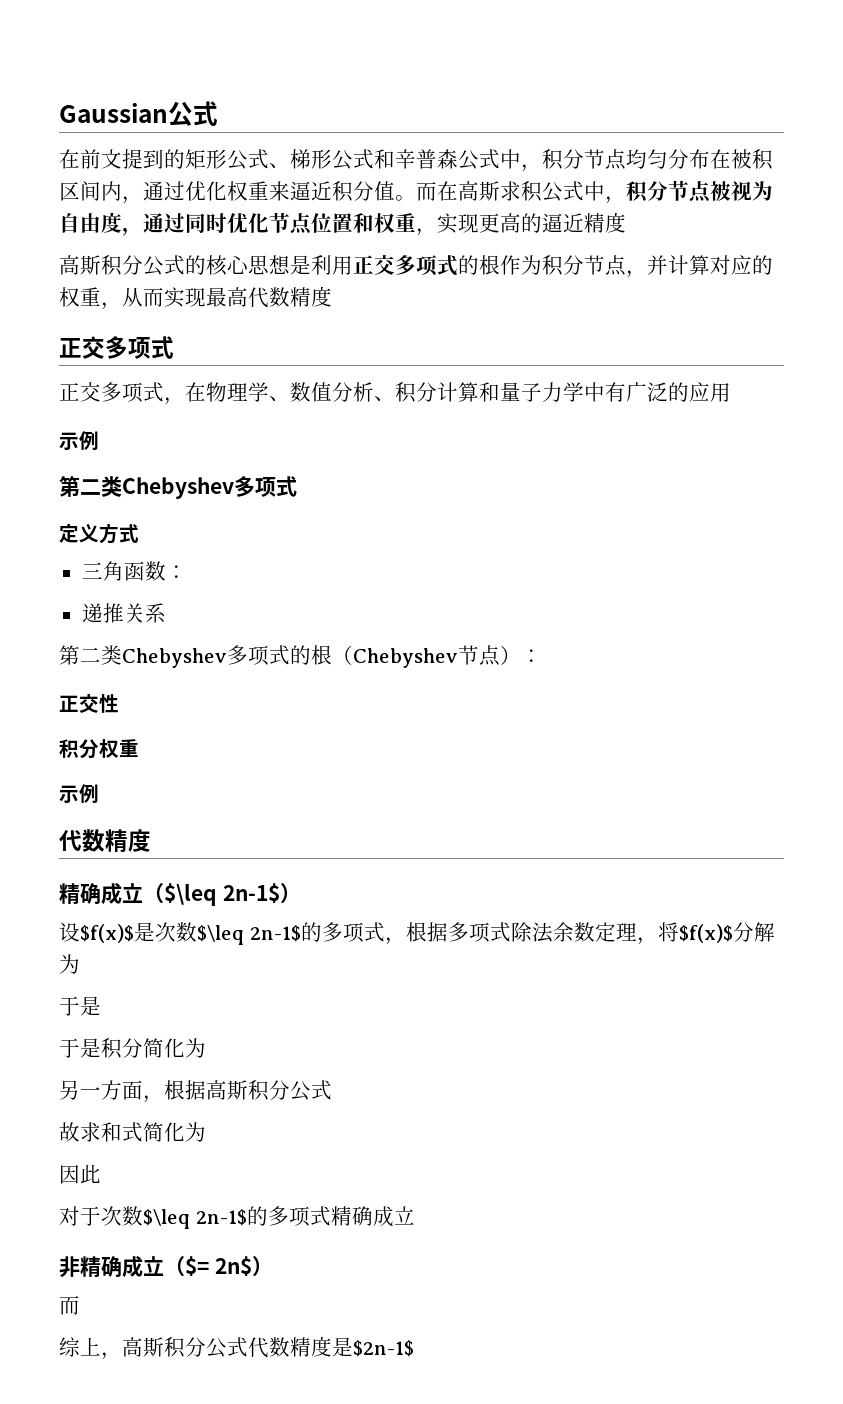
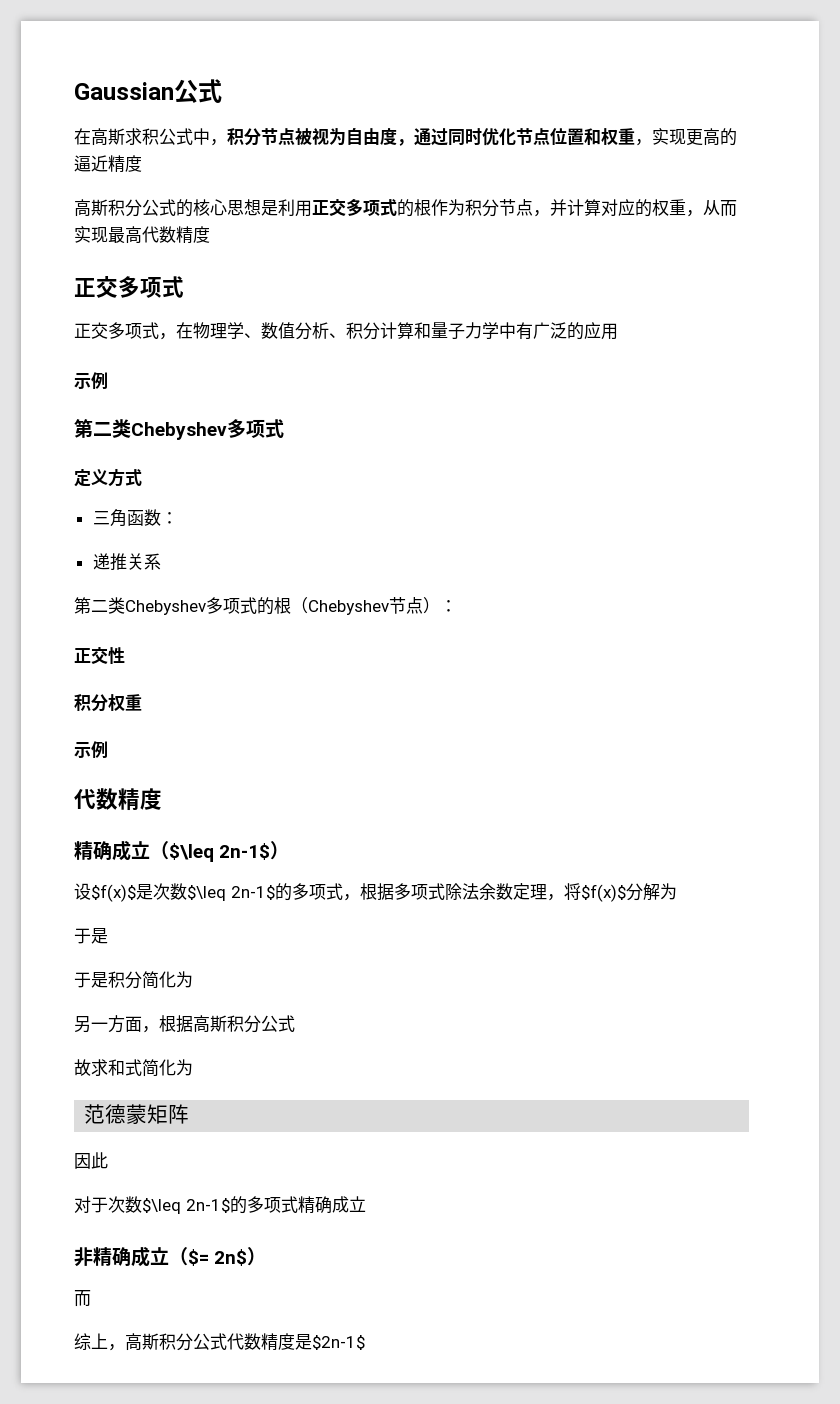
[80,149,773,172] [59,181,458,204] 前文提到的矩形公式、梯形公式和辛普森公式中，积分节点均匀分布在被积区间内，通过优化权重来逼近积分值。而在 -> (91, 136) none
(206, 1132) none -> [84,1104,190,1124] // 范德蒙矩阵

